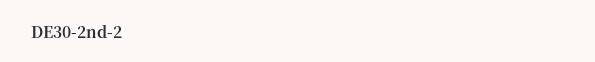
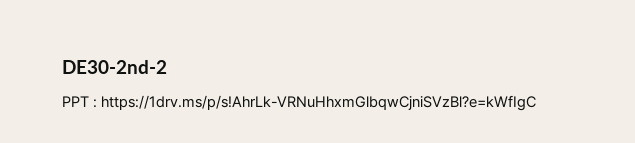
(122, 31) none -> [62,95,537,111] // PPT : https://1drv.ms/p/s!AhrLk-VRNuHhxmGlbqwCjniSVzBl?e=kWfIgC

